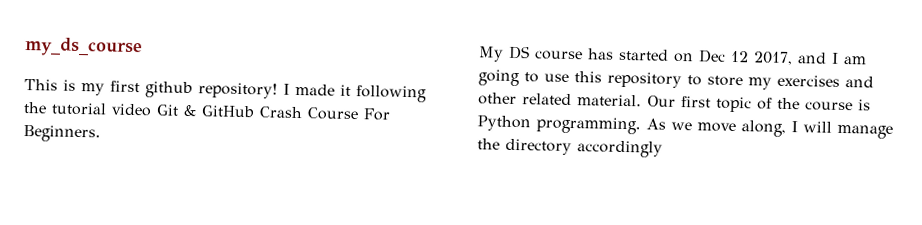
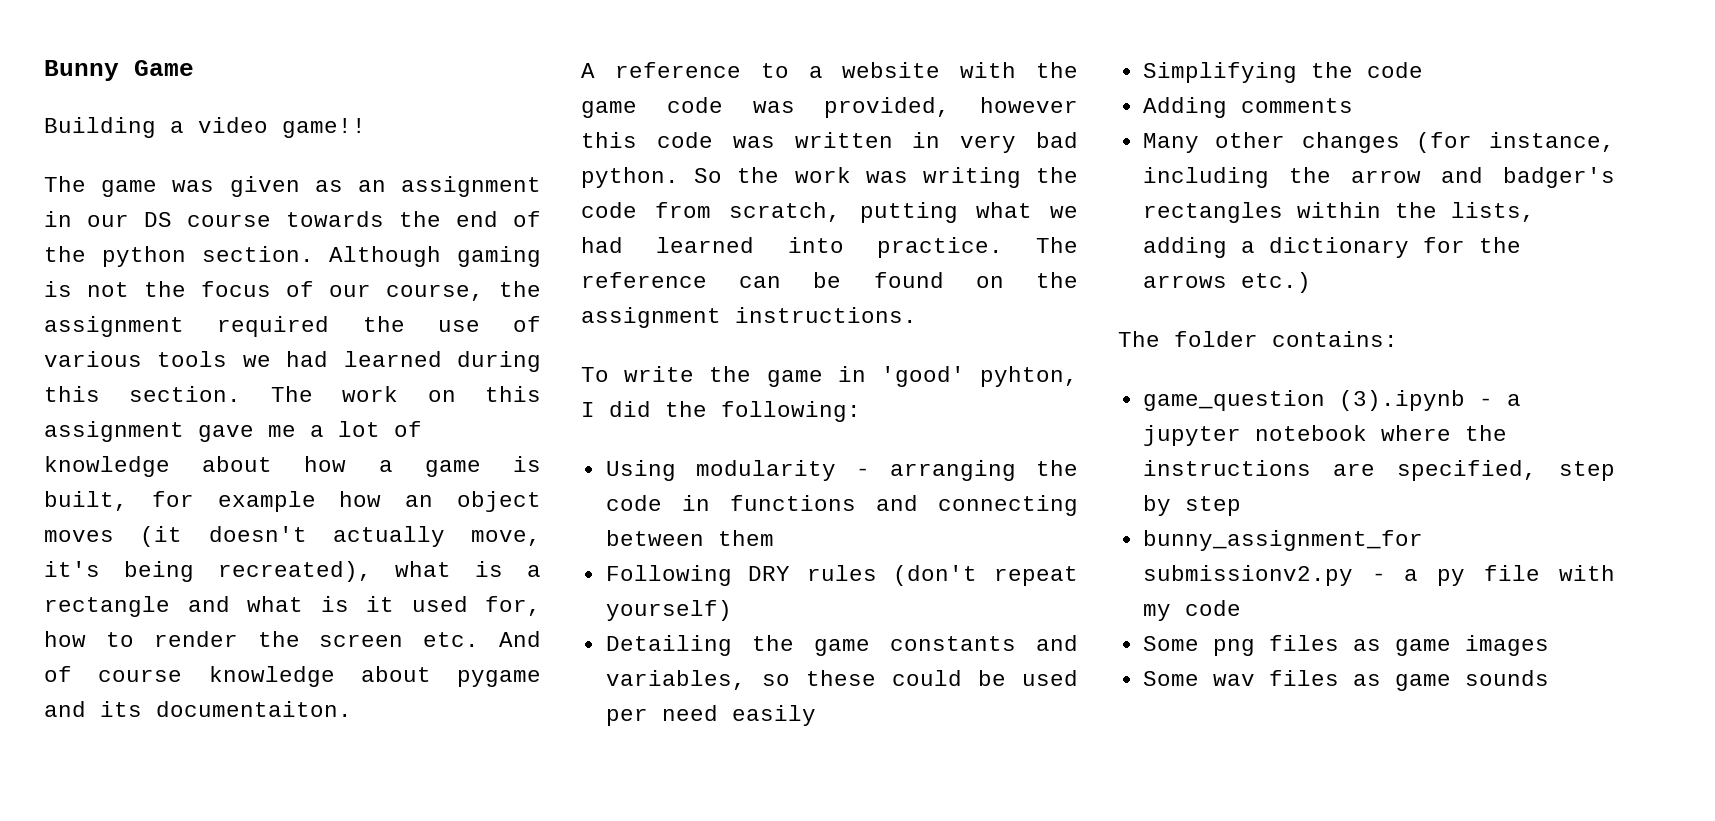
[24,37,143,58] [24,78,427,103] [23,101,391,121] [23,124,101,143] [478,45,867,66] [478,69,874,90] [478,92,871,113] [477,115,893,139] [477,138,663,158] my_ds_course // This is my first github repository! I made it following the tutorial video Git & GitHub Crash Course For Beginners. // My DS course has started on Dec 12 2017, and I am going to use this repository to store my exercises and other related material. Our first topic of the course is Python programming. As we move along, I will manage the directory accordingly -> [44,60,194,81] [44,117,366,138] [44,176,541,197] [44,211,541,227] [44,246,541,267] [44,281,541,301] [44,316,541,337] [44,351,541,372] [44,386,541,402] [44,421,422,442] [44,456,541,477] [44,491,541,512] [44,526,541,547] [44,561,541,582] [44,596,541,617] [44,631,541,647] [44,666,541,687] [44,701,352,717] [581,62,1078,78] [581,97,1078,118] [581,132,1078,153] [581,167,1078,188] [581,202,1078,223] [581,237,1078,258] [581,272,1078,288] [581,307,917,328] [581,366,1078,387] [581,401,861,422] [605,460,1078,481] [605,495,1078,516] [605,530,774,546] [605,565,1078,586] [605,600,732,621] [605,635,1078,656] [605,670,1078,690] [605,705,816,726] [1142,62,1423,83] [1142,97,1353,118] [1142,132,1615,153] [1142,167,1615,188] [1142,202,1535,223] [1142,237,1521,258] [1142,272,1311,293] [1118,331,1398,347] [1142,390,1521,411] [1142,425,1507,446] [1142,460,1615,481] [1142,495,1241,516] [1142,530,1423,551] [1142,565,1615,586] [1142,600,1241,621] [1142,635,1549,656] [1142,670,1549,691] Bunny Game // Building a video game!! // The game was given as an assignment in our DS course towards the end of the python section. Although gaming is not the focus of our course, the assignment required the use of various tools we had learned during this section. The work on this assignment gave me a lot of knowledge about how a game is built, for example how an object moves (it doesn't actually move, it's being recreated), what is a rectangle and what is it used for, how to render the screen etc. And of course knowledge about pygame and its documentaiton. // A reference to a website with the game code was provided, however this code was written in very bad python. So the work was writing the code from scratch, putting what we had learned into practice. The reference can be found on the assignment instructions. // To write the game in 'good' pyhton, I did the following: // Using modularity - arranging the code in functions and connecting between them // Following DRY rules (don't repeat yourself) // Detailing the game constants and variables, so these could be used per need easily // Simplifying the code // Adding comments // Many other changes (for instance, including the arrow and badger's rectangles within the lists, adding a dictionary for the arrows etc.) // The folder contains: // game_question (3).ipynb - a jupyter notebook where the instructions are specified, step by step // bunny_assignment_for submissionv2.py - a py file with my code // Some png files as game images // Some wav files as game sounds

